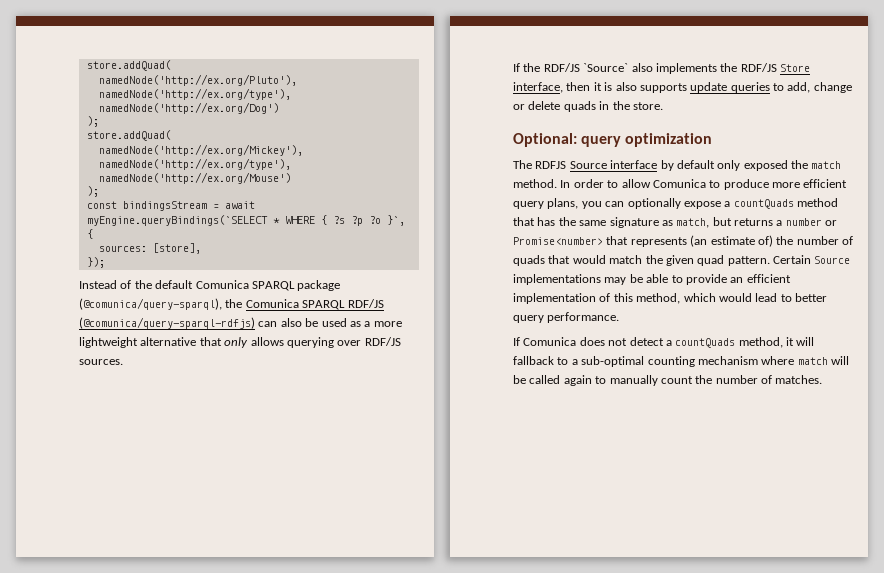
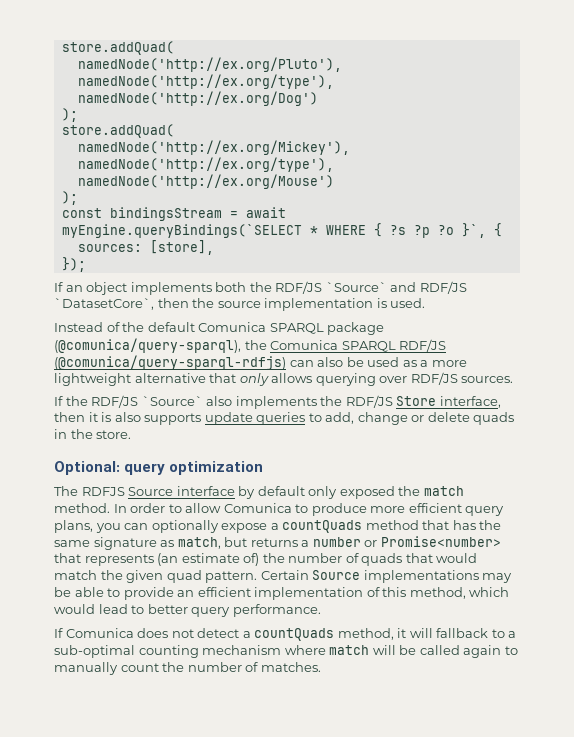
(105, 262) none -> [54,281,467,295] [54,298,426,311] // If an object implements both the RDF/JS `Source` and RDF/JS `DatasetCore`, then the source implementation is used.

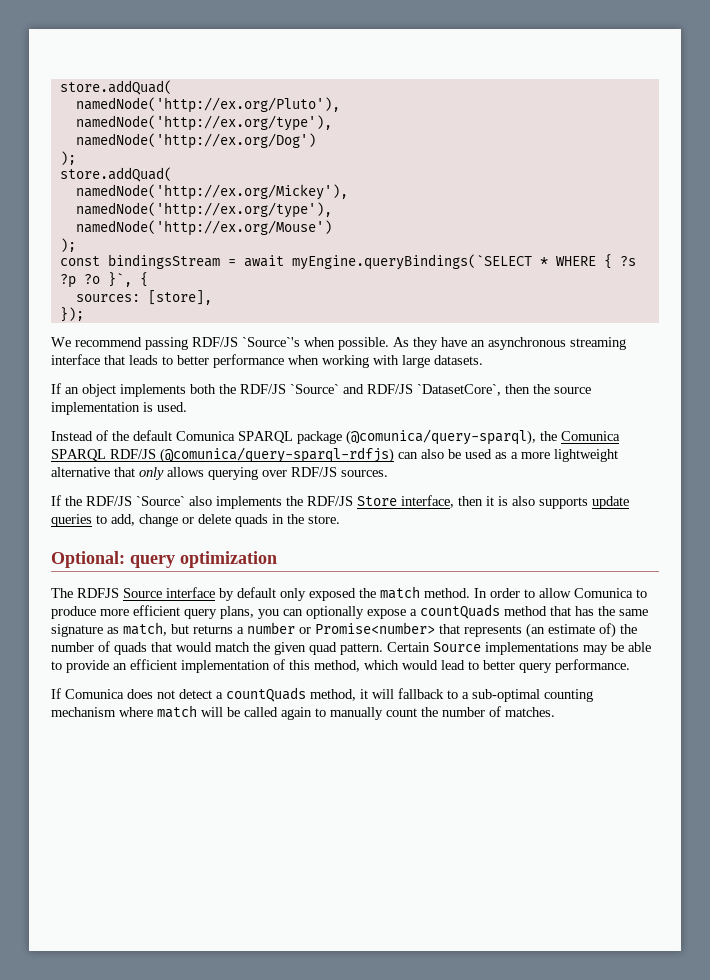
(86, 264) none -> [51,337,626,350] [51,354,483,368] // We recommend passing RDF/JS `Source`'s when possible. As they have an asynchronous streaming interface that leads to better performance when working with large datasets.

